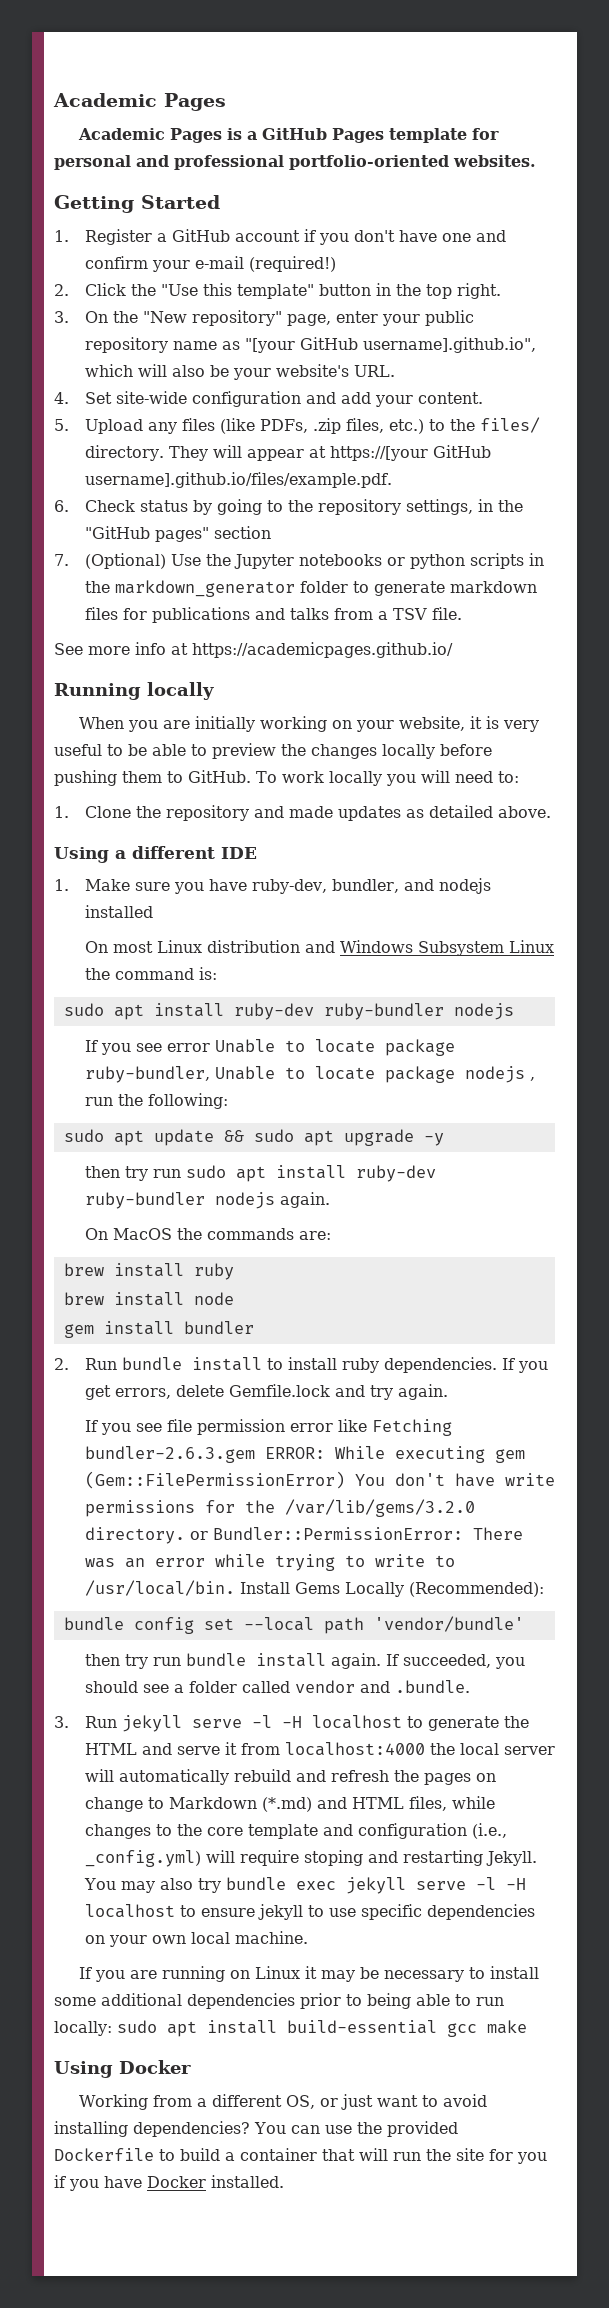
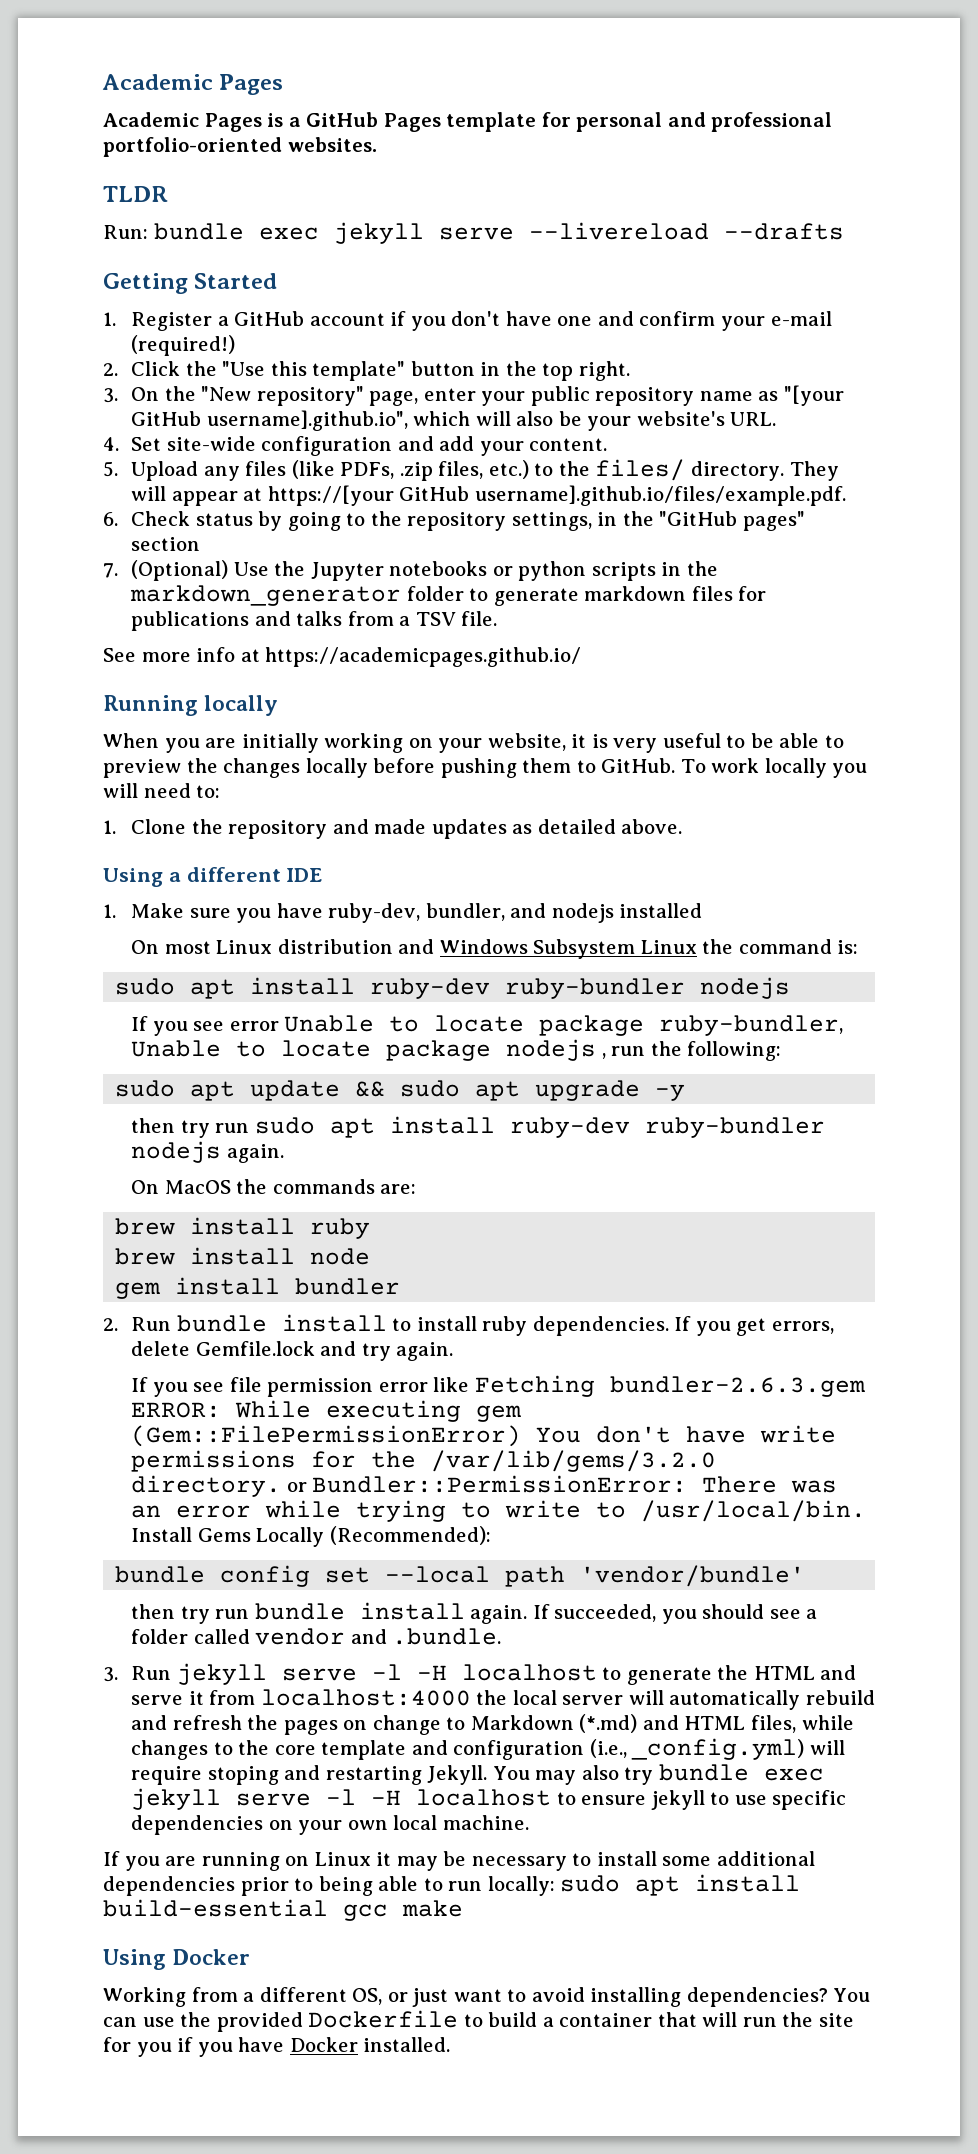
(536, 161) none -> [103,186,168,202] [103,222,844,244] // TLDR // Run: bundle exec jekyll serve --livereload --drafts

